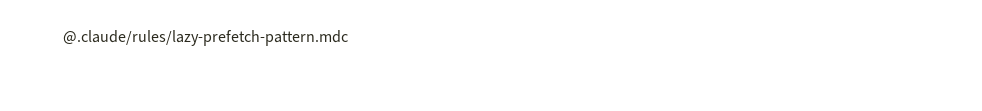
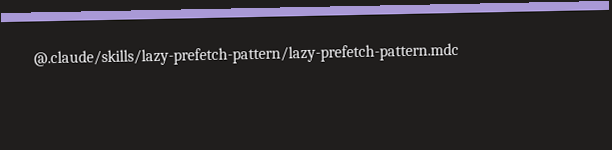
[63,30,348,46] @.claude/rules/lazy-prefetch-pattern.mdc -> [33,42,459,68] @.claude/skills/lazy-prefetch-pattern/lazy-prefetch-pattern.mdc

